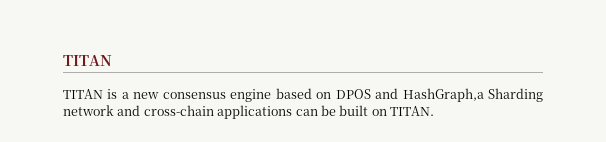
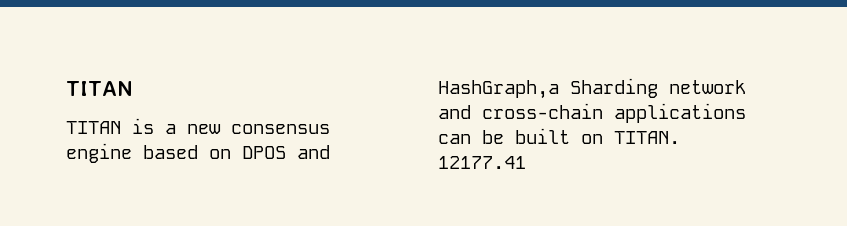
(434, 111) none -> [438,156,526,169] 12177.41

